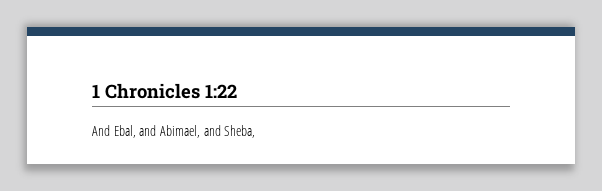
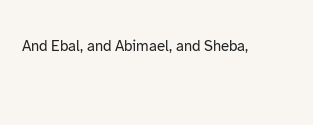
[92,83,237,99] 1 Chronicles 1:22 // -> (22, 45) none

